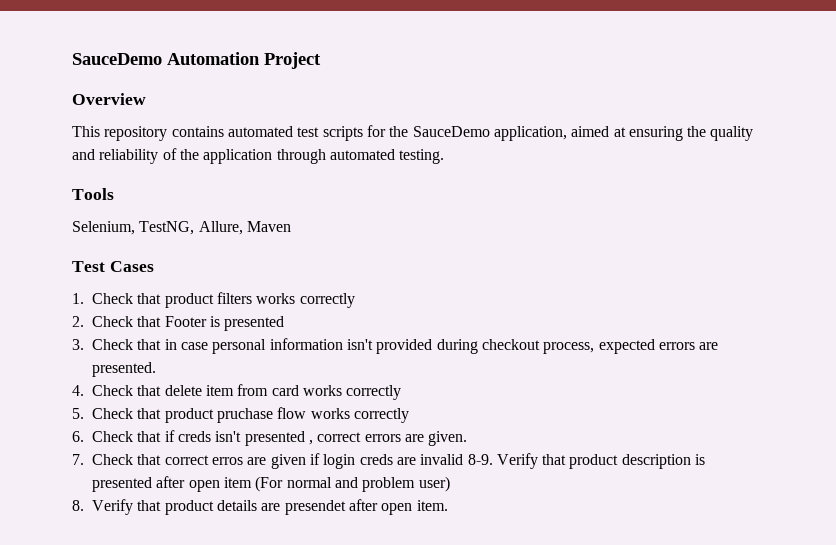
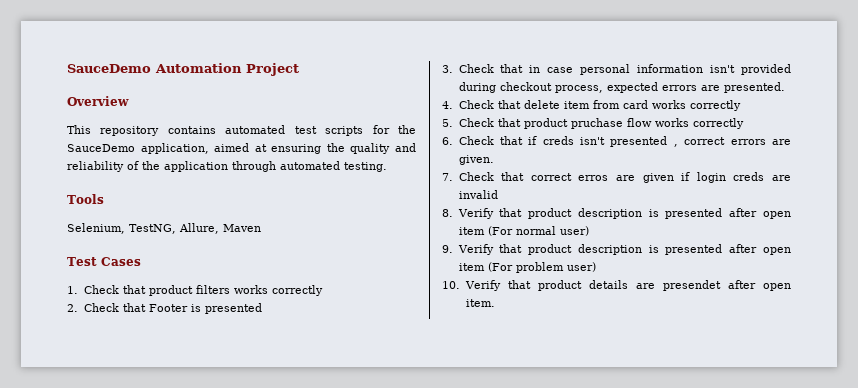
[467,454,493,465] 8-9. -> [442,209,453,217] // 8.
[334,477,358,488] and -> [559,226,589,236] [442,244,791,255] [458,262,513,272] user) // 9. Verify that product description is presented after open item (For
[72,500,84,511] 8. -> [442,281,460,289] 10.

